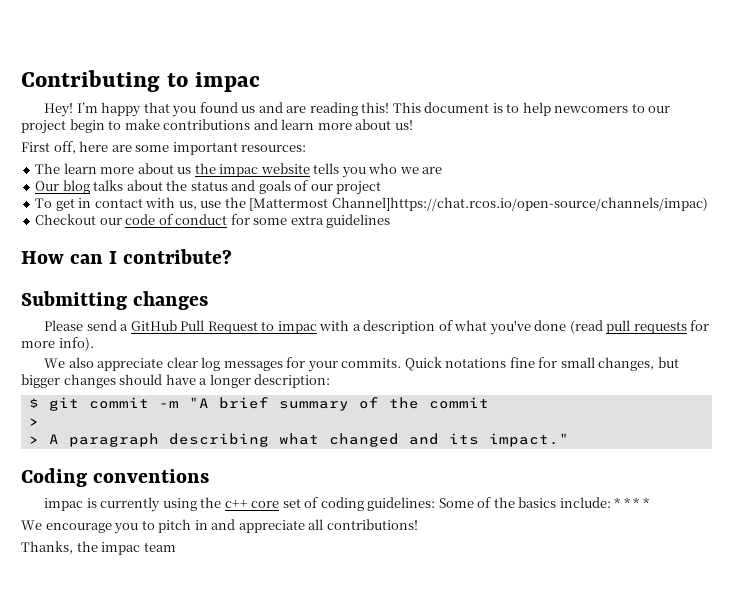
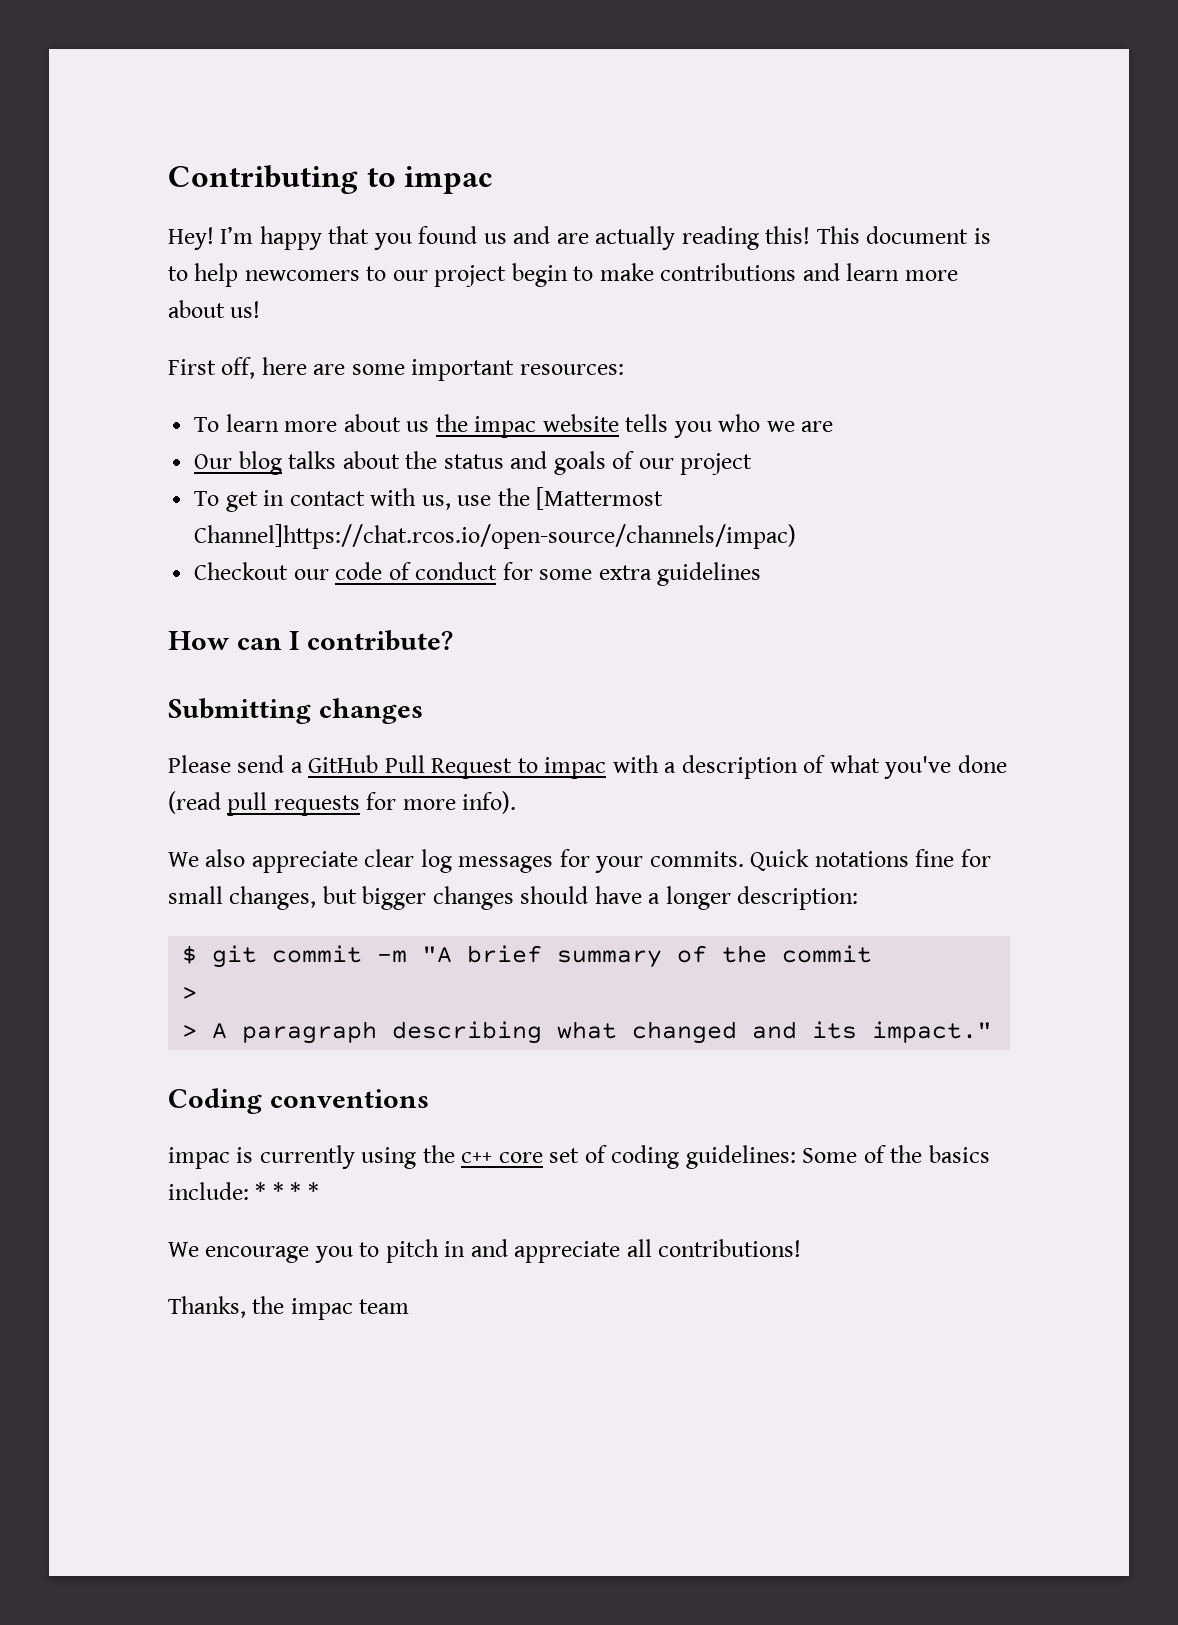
(307, 109) none -> [595,226,676,250] actually
[35,163,61,174] The -> [194,417,220,432] To

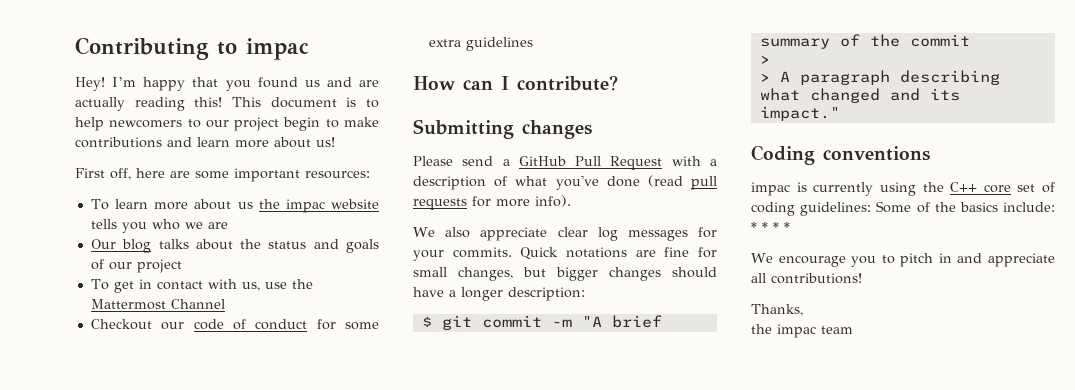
[536,487,664,510] [194,524,797,549] [Mattermost Channel]https://chat.rcos.io/open-source/channels/impac) -> [90,299,225,310] Mattermost Channel
[517,757,607,779] to impac -> (663, 163) none
(909, 859) none -> [635,250,656,257] are
[461,1152,493,1163] c++ -> [950,182,978,192] C++
(246, 1307) none -> (803, 310) //

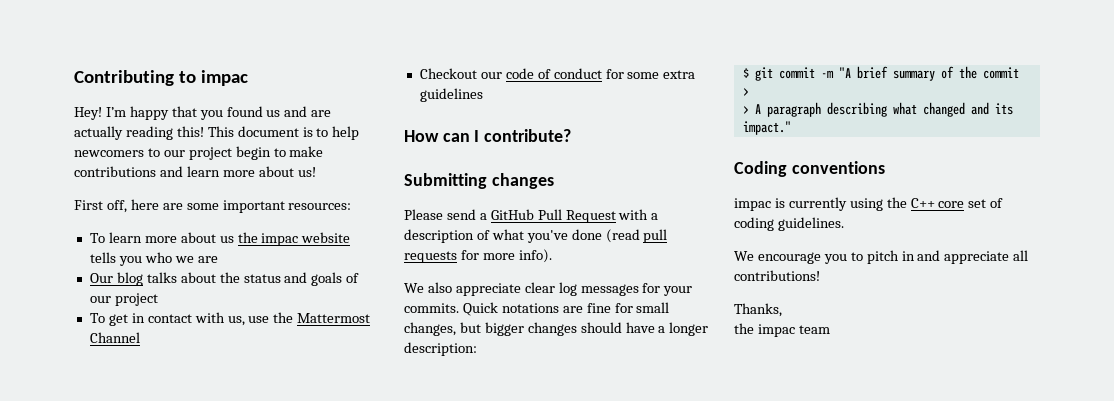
[800,201,1055,216] [751,222,790,232] guidelines: Some of the basics include: * * * * -> [777,217,844,231] guidelines.

